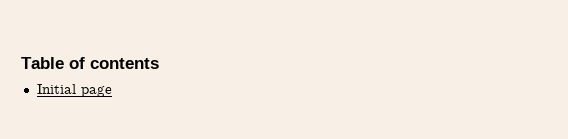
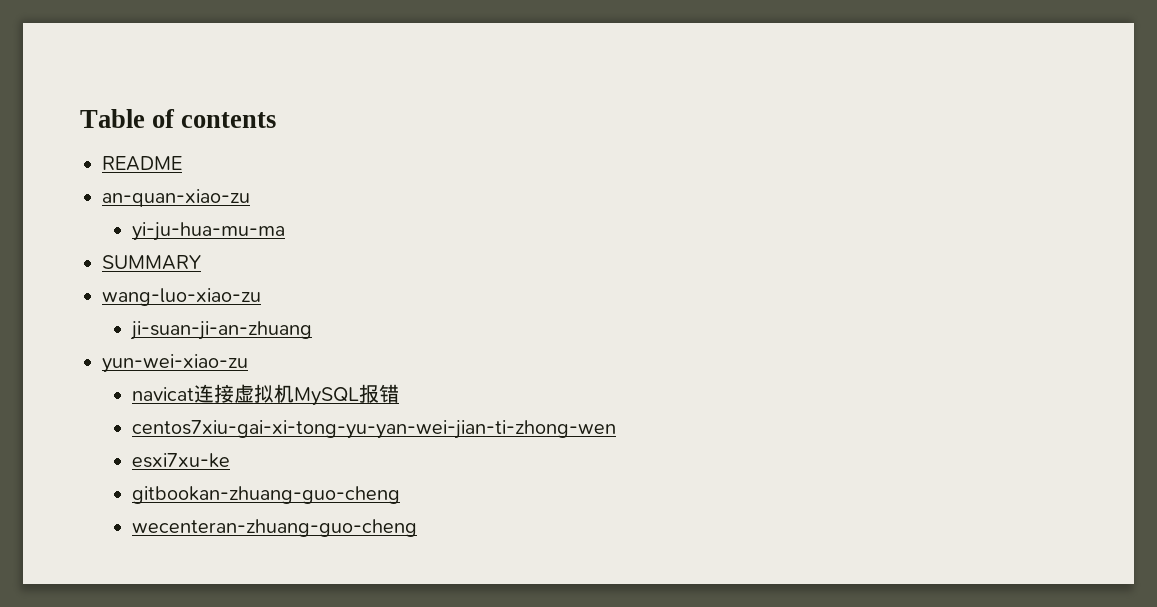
[36,84,112,97] Initial page -> [102,156,182,171] [102,189,250,207] [131,222,285,241] [102,255,201,270] [102,288,261,306] [129,321,312,340] [102,354,248,373] [131,384,399,406] [131,420,616,439] [131,453,230,468] [131,486,400,504] [131,519,417,537] README // an-quan-xiao-zu // yi-ju-hua-mu-ma // SUMMARY // wang-luo-xiao-zu // ji-suan-ji-an-zhuang // yun-wei-xiao-zu // navicat连接虚拟机MySQL报错 // centos7xiu-gai-xi-tong-yu-yan-wei-jian-ti-zhong-wen // esxi7xu-ke // gitbookan-zhuang-guo-cheng // wecenteran-zhuang-guo-cheng

